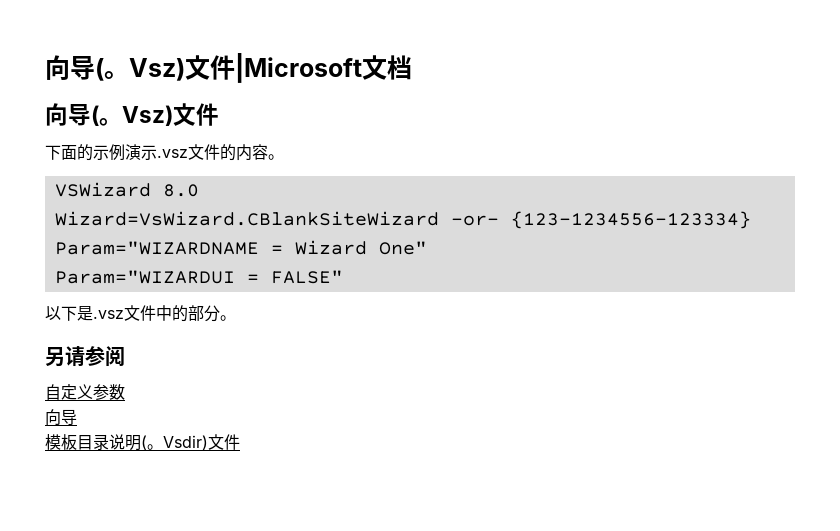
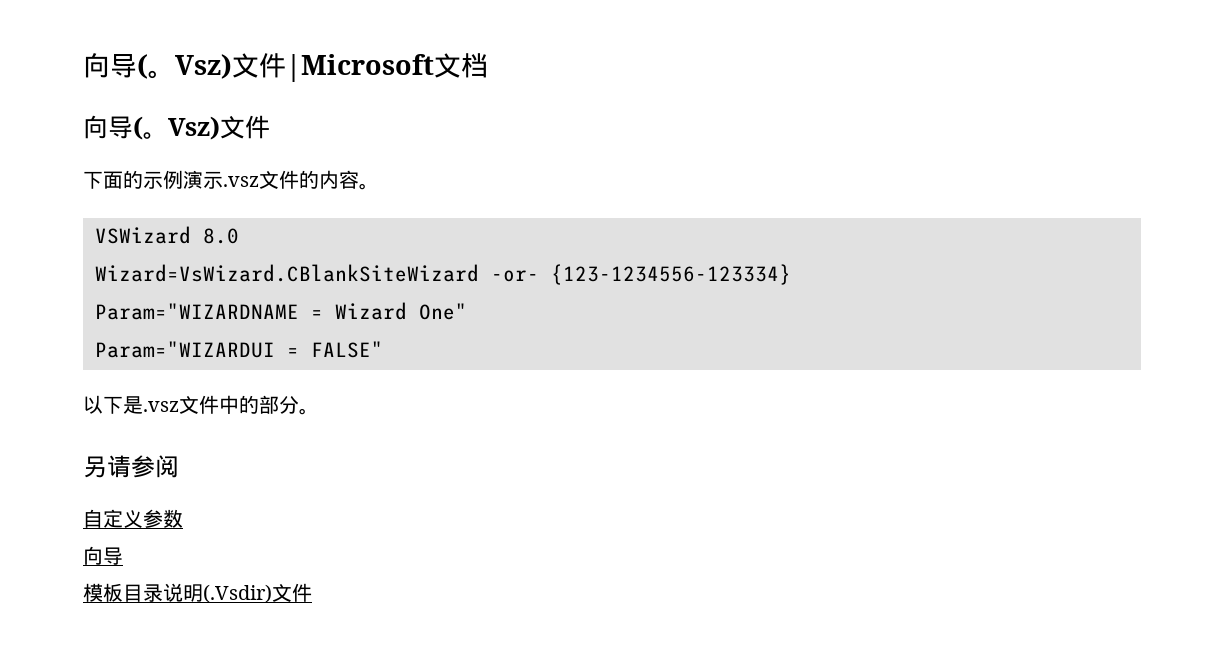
[141,435,208,450] (。Vsdir) -> [203,584,272,603] (.Vsdir)

